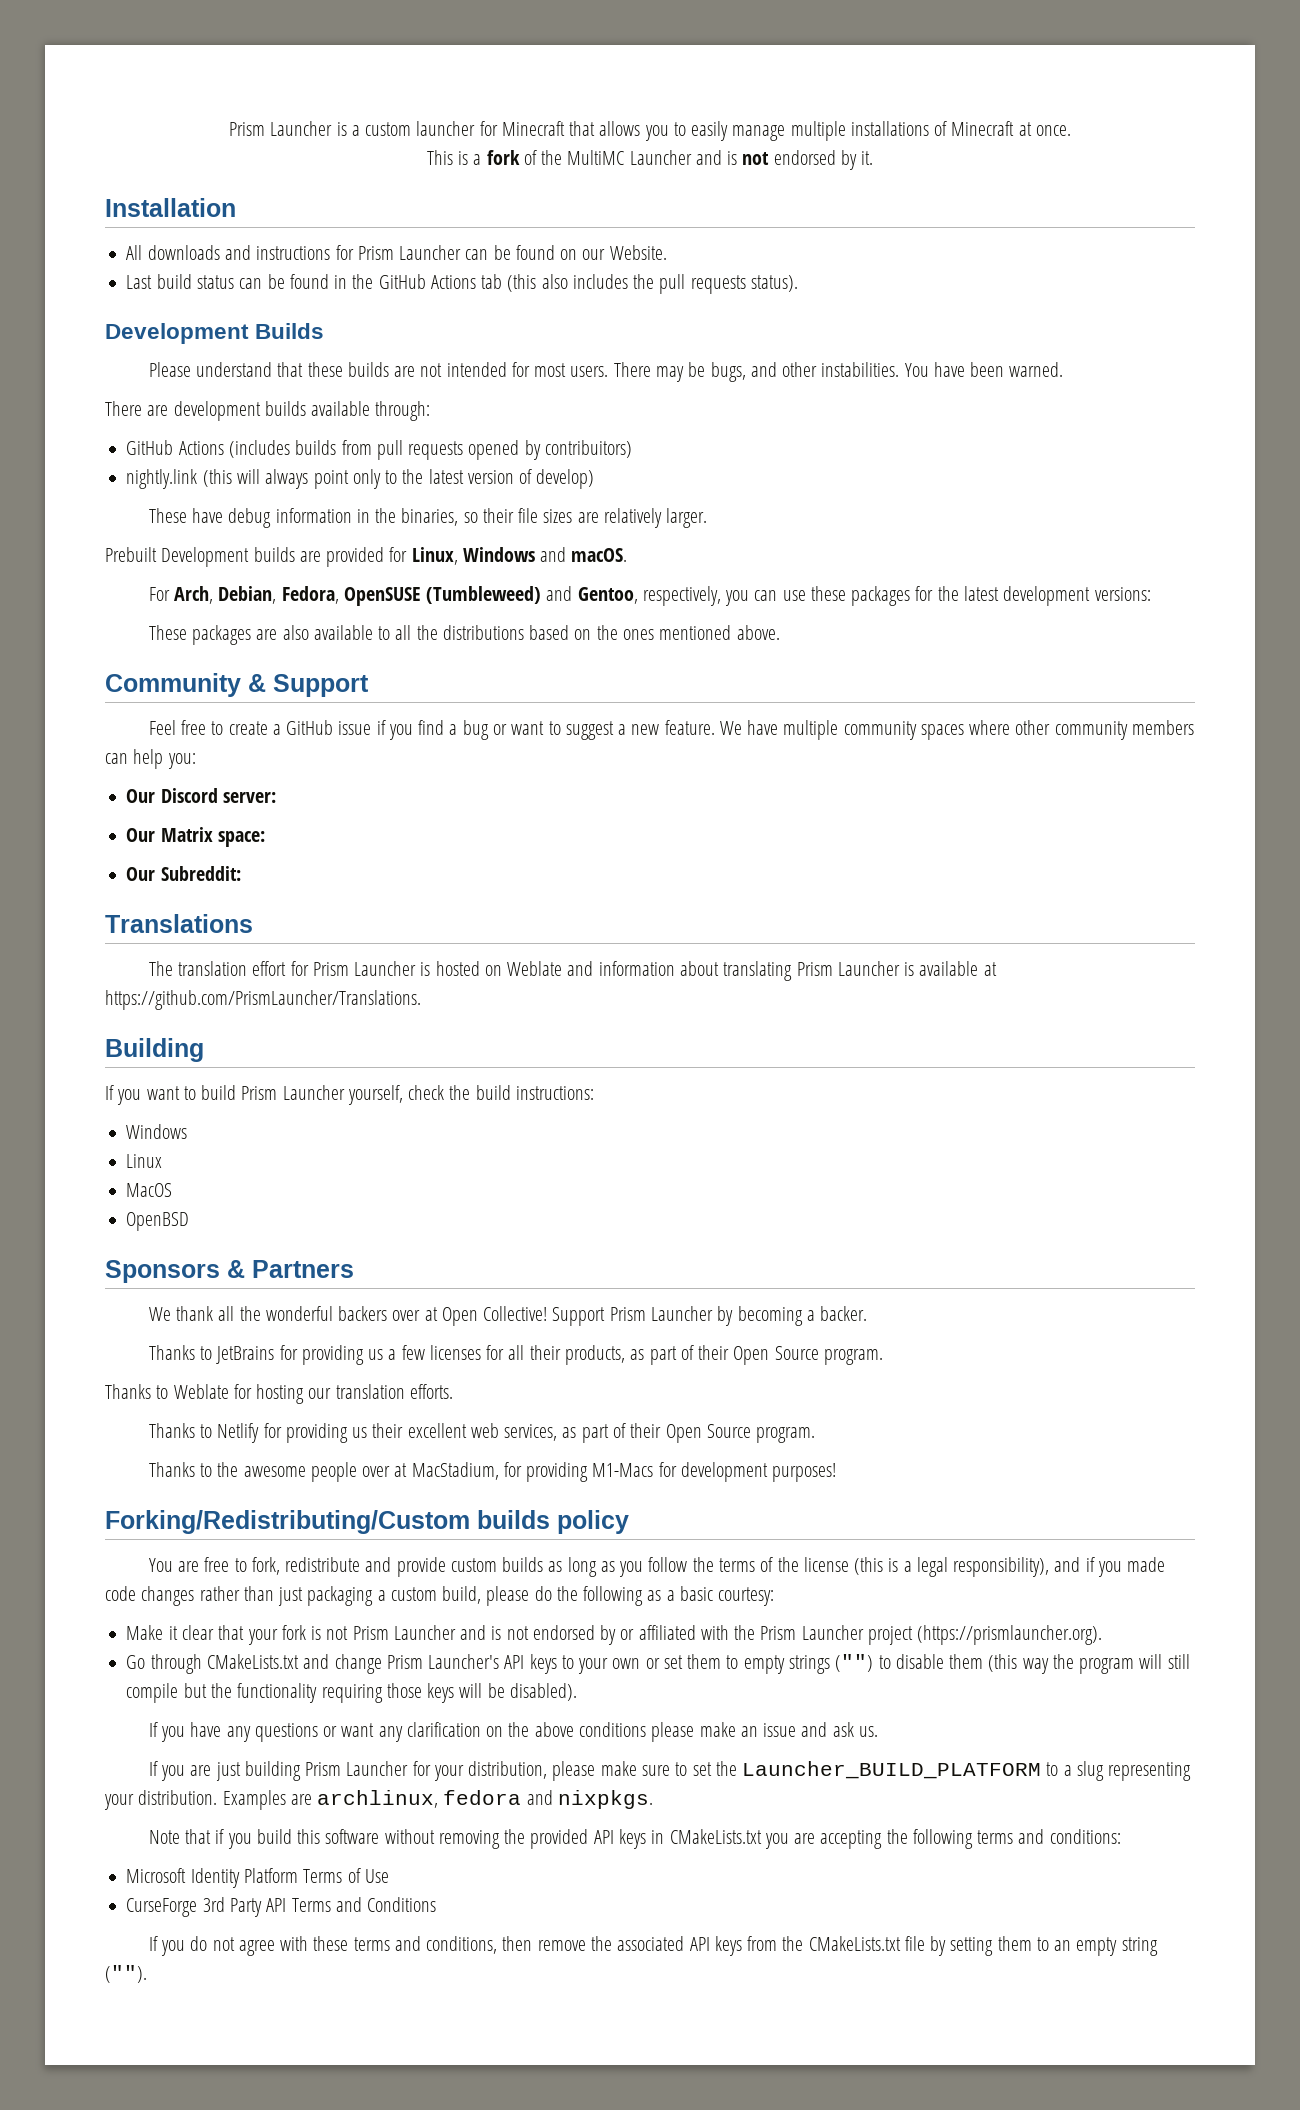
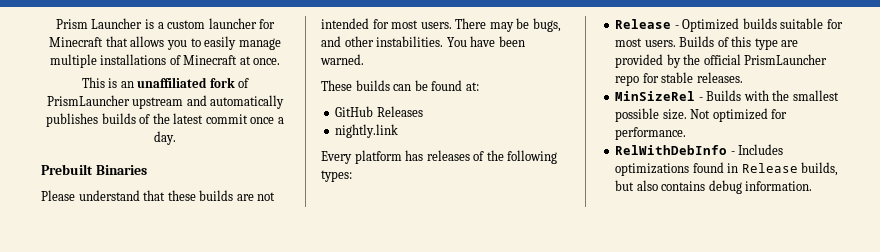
[473,150,874,170] [105,198,236,217] [126,245,667,260] [126,274,798,294] [105,323,325,344] a fork of the MultiMC Launcher and is not endorsed by it. // Installation // All downloads and instructions for Prism Launcher can be found on our Website. // Last build status can be found in the GitHub Actions tab (this also includes the pull requests status). // Development Builds -> [120,77,250,88] [46,95,285,109] [46,113,284,127] [154,131,176,145] [41,164,147,175] an unaffiliated fork of PrismLauncher upstream and automatically publishes builds of the latest commit once a day. // Prebuilt Binaries
[105,401,431,421] [126,440,632,460] [126,469,595,489] [148,508,708,528] [105,547,628,567] [148,586,1151,606] [148,625,780,645] [105,673,369,697] [148,720,1194,740] [105,749,196,769] [126,788,276,803] [126,827,265,847] [126,866,241,881] [105,914,253,933] [148,961,997,981] [105,990,421,1010] [105,1038,204,1062] [105,1085,594,1105] [126,1124,188,1139] [126,1154,163,1168] [126,1183,173,1197] [126,1212,190,1231] [105,1260,354,1283] [148,1306,868,1326] [148,1345,883,1365] [105,1384,453,1404] [148,1423,816,1443] [148,1462,837,1482] [105,1510,629,1534] [148,1557,1166,1577] [105,1586,775,1606] [126,1625,1103,1645] [126,1654,1190,1674] [126,1683,577,1703] [148,1722,878,1742] [148,1761,1192,1781] [104,1790,653,1810] [148,1829,1121,1849] [126,1868,389,1888] [126,1897,437,1917] [148,1936,1158,1956] [105,1965,147,1983] There are development builds available through: // GitHub Actions (includes builds from pull requests opened by contribuitors) // nightly.link (this will always point only to the latest version of develop) // These have debug information in the binaries, so their file sizes are relatively larger. // Prebuilt Development builds are provided for Linux, Windows and macOS. // For Arch, Debian, Fedora, OpenSUSE (Tumbleweed) and Gentoo, respectively, you can use these packages for the latest development versions: // These packages are also available to all the distributions based on the ones mentioned above. // Community & Support // Feel free to create a GitHub issue if you find a bug or want to suggest a new feature. We have multiple community spaces where other community members can help you: // Our Discord server: // Our Matrix space: // Our Subreddit: // Translations // The translation effort for Prism Launcher is hosted on Weblate and information about translating Prism Launcher is available at https://github.com/PrismLauncher/Translations. // Building // If you want to build Prism Launcher yourself, check the build instructions: // Windows // Linux // MacOS // OpenBSD // Sponsors & Partners // We thank all the wonderful backers over at Open Collective! Support Prism Launcher by becoming a backer. // Thanks to JetBrains for providing us a few licenses for all their products, as part of their Open Source program. // Thanks to Weblate for hosting our translation efforts. // Thanks to Netlify for providing us their excellent web services, as part of their Open Source program. // Thanks to the awesome people over at MacStadium, for providing M1-Macs for development purposes! // Forking/Redistributing/Custom builds policy // You are free to fork, redistribute and provide custom builds as long as you follow the terms of the license (this is a legal responsibility), and if you made code changes rather than just packaging a custom build, please do the following as a basic courtesy: // Make it clear that your fork is not Prism Launcher and is not endorsed by or affiliated with the Prism Launcher project (https://prismlauncher.org). // Go through CMakeLists.txt and change Prism Launcher's API keys to your own or set them to empty strings ("") to disable them (this way the program will still compile but the functionality requiring those keys will be disabled). // If you have any questions or want any clarification on the above conditions please make an issue and ask us. // If you are just building Prism Launcher for your distribution, please make sure to set the Launcher_BUILD_PLATFORM to a slug representing your distribution. Examples are archlinux, fedora and nixpkgs. // Note that if you build this software without removing the provided API keys in CMakeLists.txt you are accepting the following terms and conditions: // Microsoft Identity Platform Terms of Use // CurseForge 3rd Party API Terms and Conditions // If you do not agree with these terms and conditions, then remove the associated API keys from the CMakeLists.txt file by setting them to an empty string (""). -> [321,80,479,91] [335,106,423,117] [335,124,399,138] [321,150,558,164] [321,170,352,182] [615,18,843,32] [615,36,799,50] [615,54,828,68] [615,72,743,86] [615,90,839,101] [615,108,788,122] [615,127,687,140] [615,144,784,155] [615,162,839,176] [615,180,813,194] These builds can be found at: // GitHub Releases // nightly.link // Every platform has releases of the following types: // Release - Optimized builds suitable for most users. Builds of this type are provided by the official PrismLauncher repo for stable releases. // MinSizeRel - Builds with the smallest possible size. Not optimized for performance. // RelWithDebInfo - Includes optimizations found in Release builds, but also contains debug information.

